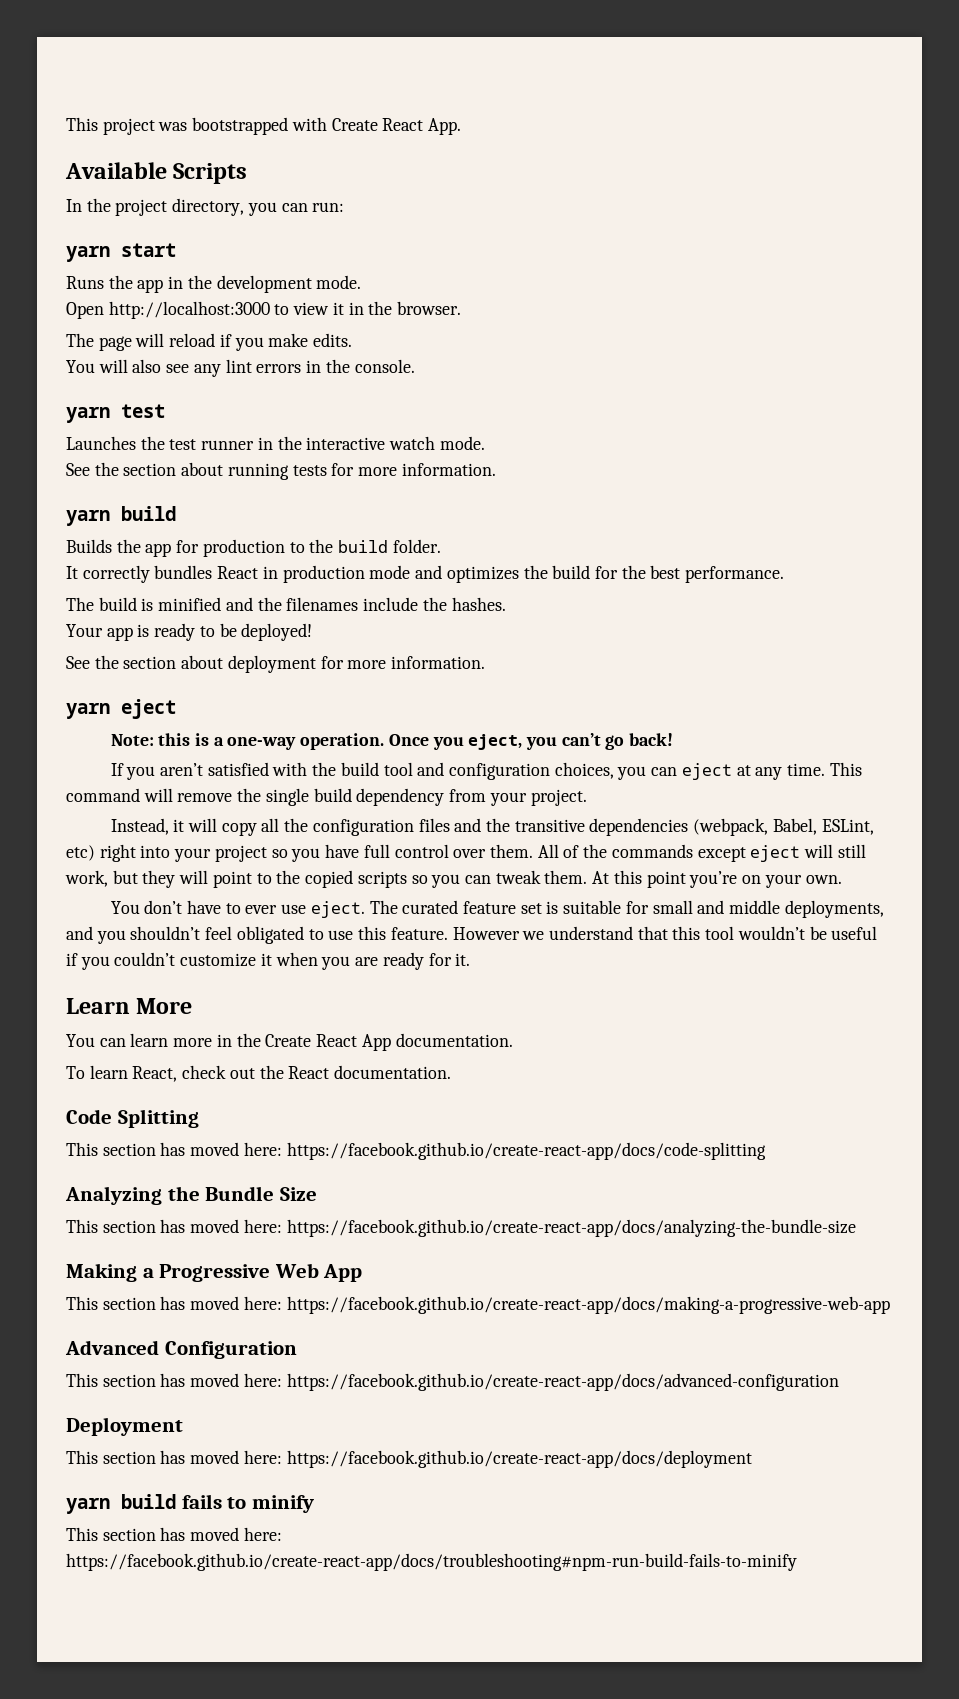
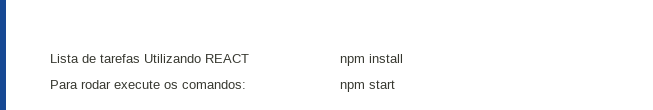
[66,117,462,135] [65,162,248,184] [66,198,345,216] [66,243,176,262] [66,275,362,293] [66,301,462,319] [66,333,353,351] [66,359,415,377] [66,404,165,423] [66,436,485,450] [66,462,496,480] [66,506,176,526] [66,539,441,557] [66,565,785,583] [66,597,506,611] [66,623,313,641] [66,655,486,673] [66,699,176,719] [110,733,674,750] [110,762,862,780] [66,788,587,806] [110,818,874,836] [66,844,866,862] [65,870,842,888] [110,900,884,918] [66,926,878,944] [66,952,471,970] [66,998,193,1014] [66,1033,513,1051] [66,1065,452,1082] [66,1109,199,1128] [66,1142,766,1160] [65,1186,317,1205] [66,1219,856,1237] [66,1263,363,1282] [66,1296,890,1314] [65,1340,297,1359] [66,1373,839,1391] [66,1417,183,1436] [66,1450,752,1468] [66,1494,314,1514] [66,1527,282,1541] [66,1553,797,1571] This project was bootstrapped with Create React App. // Available Scripts // In the project directory, you can run: // yarn start // Runs the app in the development mode. // Open http://localhost:3000 to view it in the browser. // The page will reload if you make edits. // You will also see any lint errors in the console. // yarn test // Launches the test runner in the interactive watch mode. // See the section about running tests for more information. // yarn build // Builds the app for production to the build folder. // It correctly bundles React in production mode and optimizes the build for the best performance. // The build is minified and the filenames include the hashes. // Your app is ready to be deployed! // See the section about deployment for more information. // yarn eject // Note: this is a one-way operation. Once you eject, you can’t go back! // If you aren’t satisfied with the build tool and configuration choices, you can eject at any time. This command will remove the single build dependency from your project. // Instead, it will copy all the configuration files and the transitive dependencies (webpack, Babel, ESLint, etc) right into your project so you have full control over them. All of the commands except eject will still work, but they will point to the copied scripts so you can tweak them. At this point you’re on your own. // You don’t have to ever use eject. The curated feature set is suitable for small and middle deployments, and you shouldn’t feel obligated to use this feature. However we understand that this tool wouldn’t be useful if you couldn’t customize it when you are ready for it. // Learn More // You can learn more in the Create React App documentation. // To learn React, check out the React documentation. // Code Splitting // This section has moved here: https://facebook.github.io/create-react-app/docs/code-splitting // Analyzing the Bundle Size // This section has moved here: https://facebook.github.io/create-react-app/docs/analyzing-the-bundle-size // Making a Progressive Web App // This section has moved here: https://facebook.github.io/create-react-app/docs/making-a-progressive-web-app // Advanced Configuration // This section has moved here: https://facebook.github.io/create-react-app/docs/advanced-configuration // Deployment // This section has moved here: https://facebook.github.io/create-react-app/docs/deployment // yarn build fails to minify // This section has moved here: https://facebook.github.io/create-react-app/docs/troubleshooting#npm-run-build-fails-to-minify -> [50,54,249,63] [50,80,246,89] [340,54,403,66] [340,80,395,92] Lista de tarefas Utilizando REACT // Para rodar execute os comandos: // npm install // npm start

